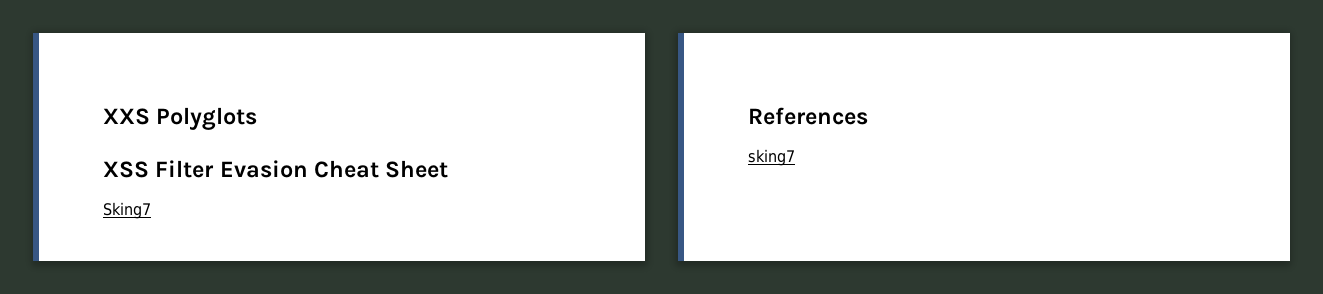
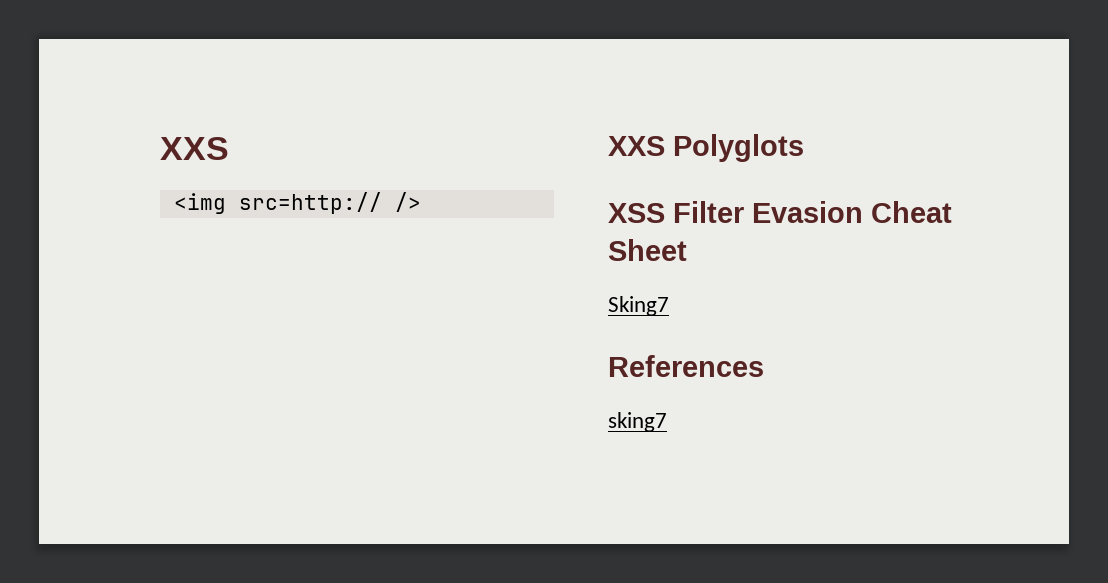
[103,108,150,125] XXS -> [160,137,229,160] [173,192,421,214] [608,136,665,156] XXS // <img src=http:// /> // XXS

